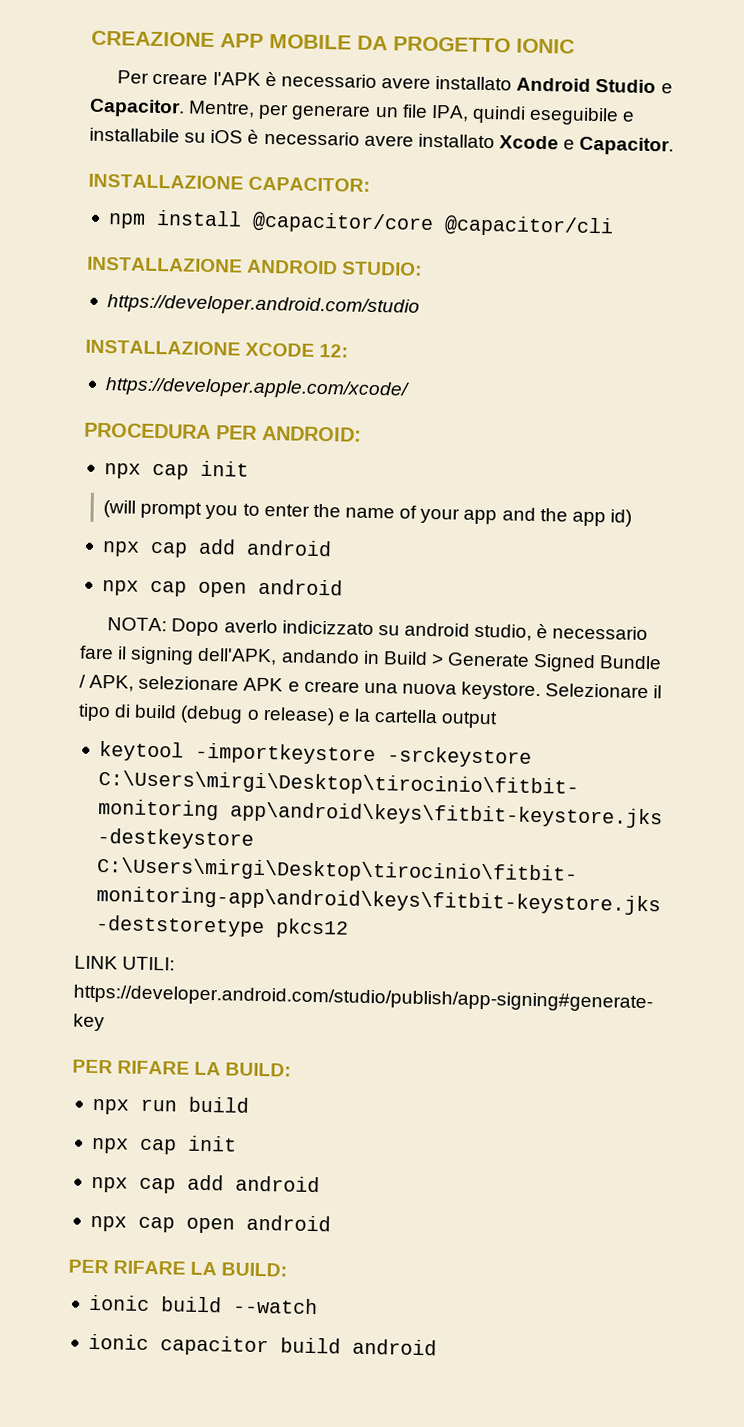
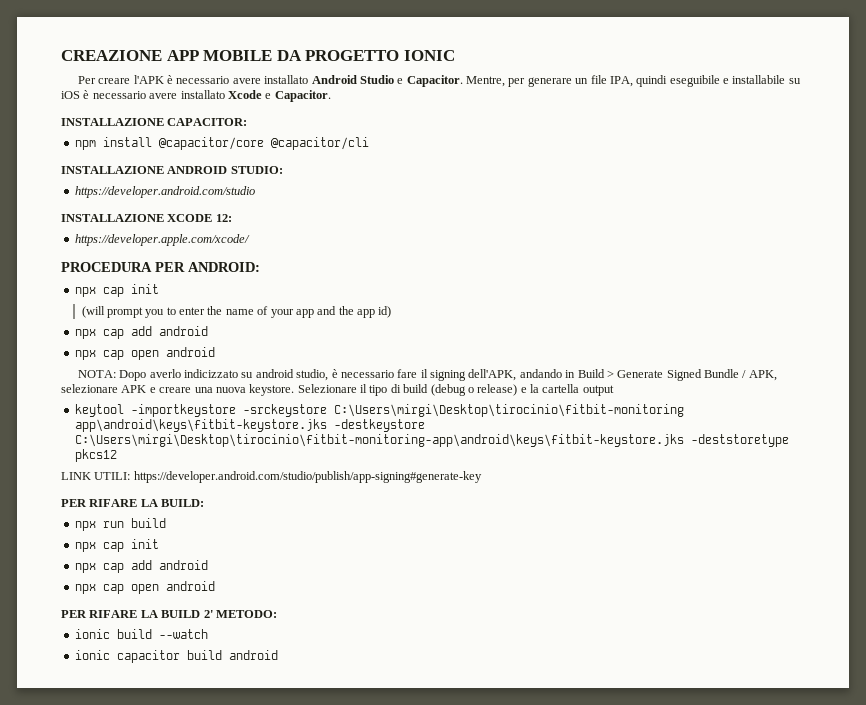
[221,1262,288,1277] BUILD: -> [161,610,277,618] BUILD 2' METODO:

